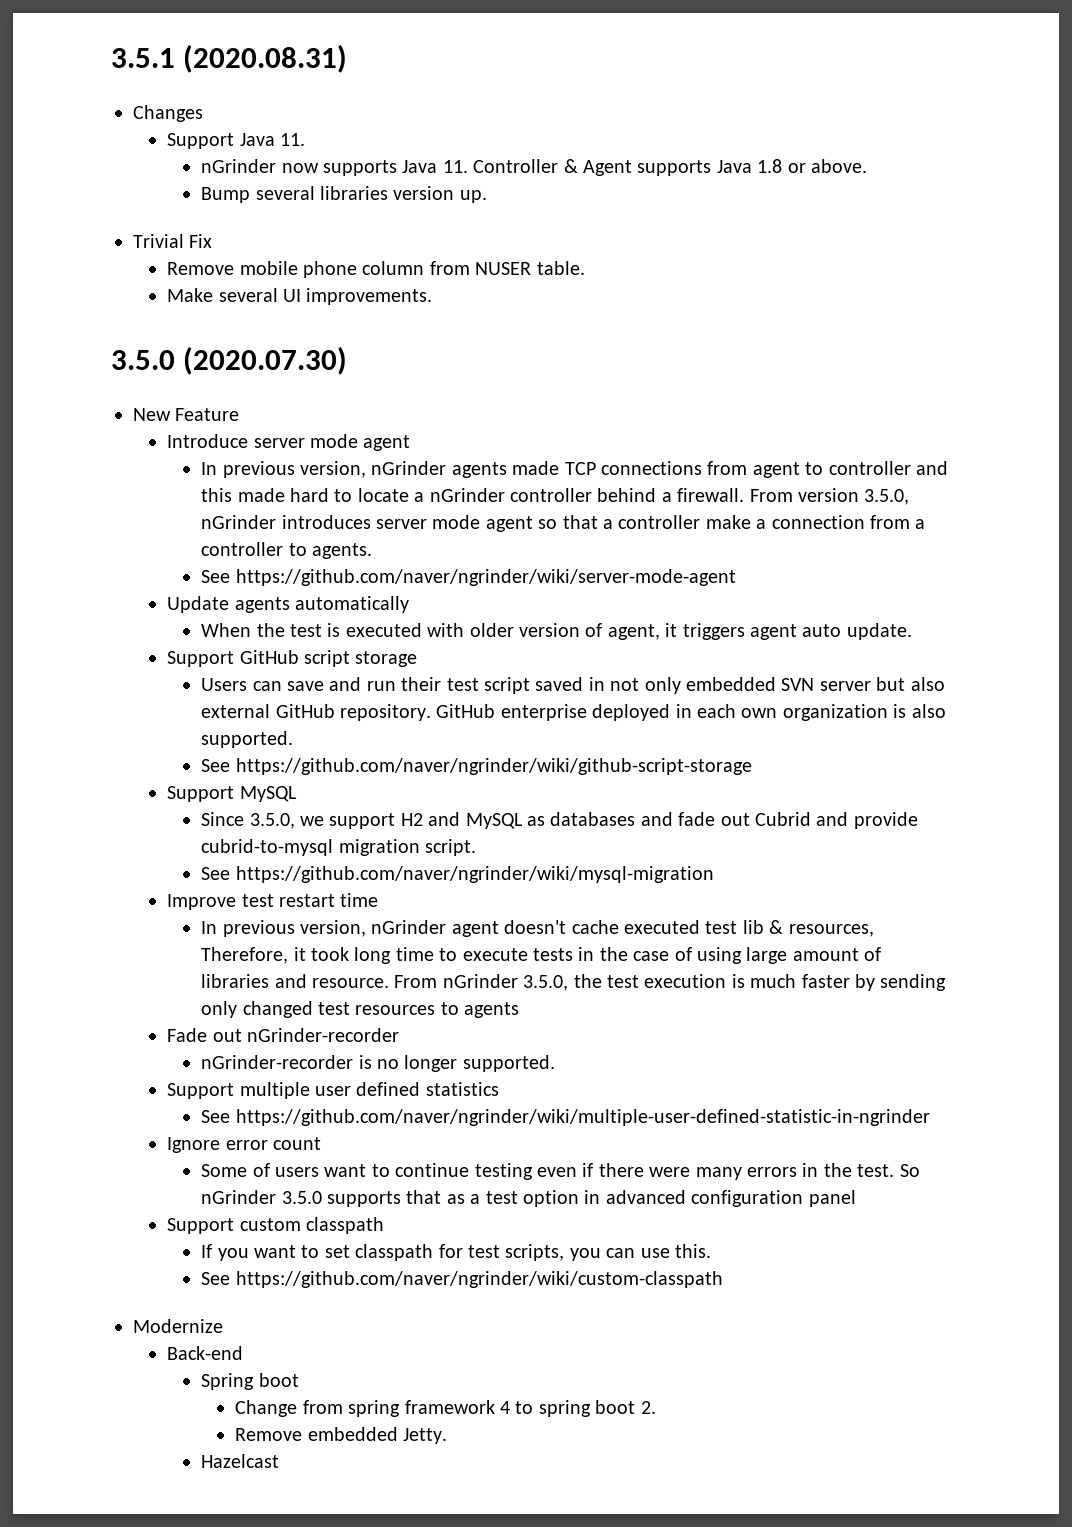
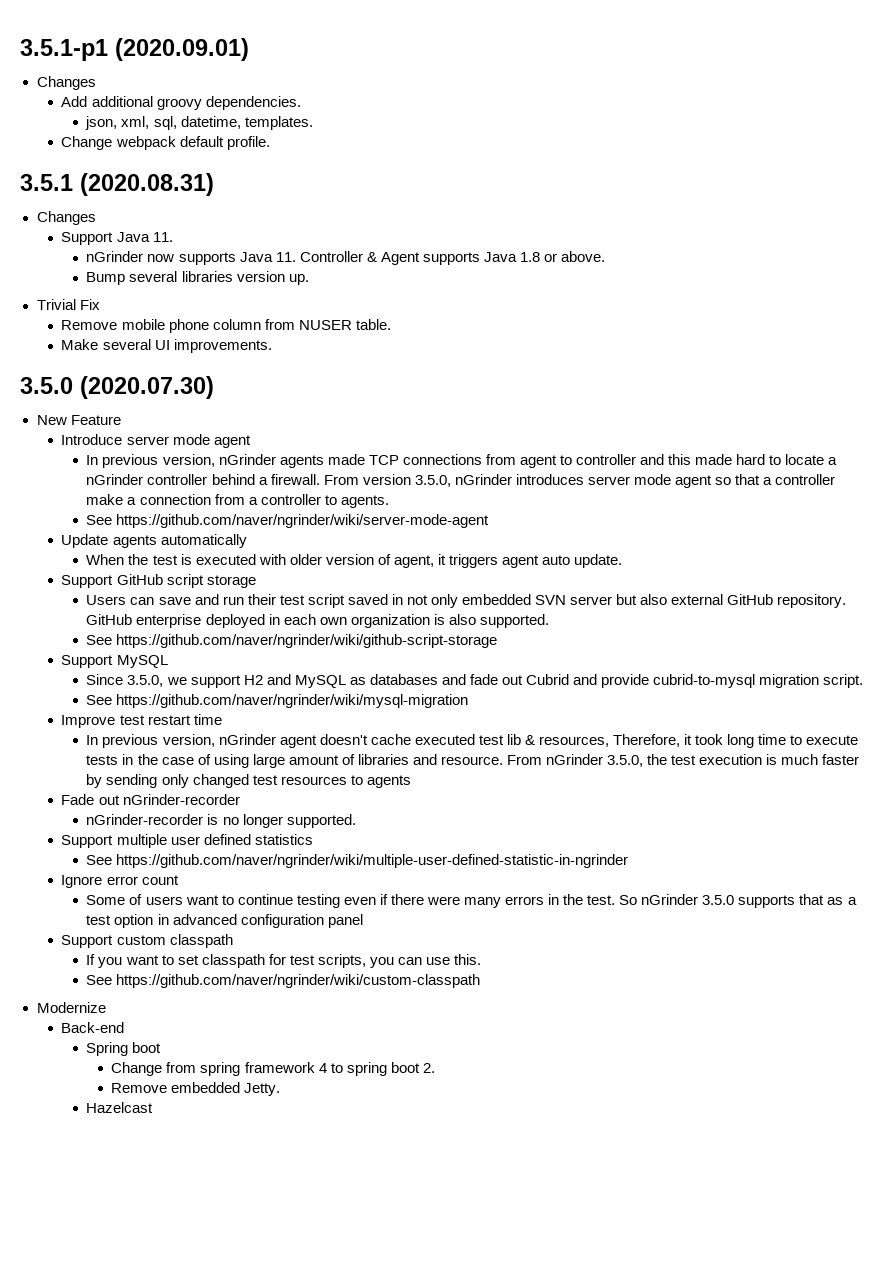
(111, 58) none -> [20,38,249,61] [36,76,96,90] [61,96,301,110] [85,116,313,130] [61,136,270,150] 3.5.1-p1 (2020.09.01) // Changes // Add additional groovy dependencies. // json, xml, sql, datetime, templates. // Change webpack default profile. //

